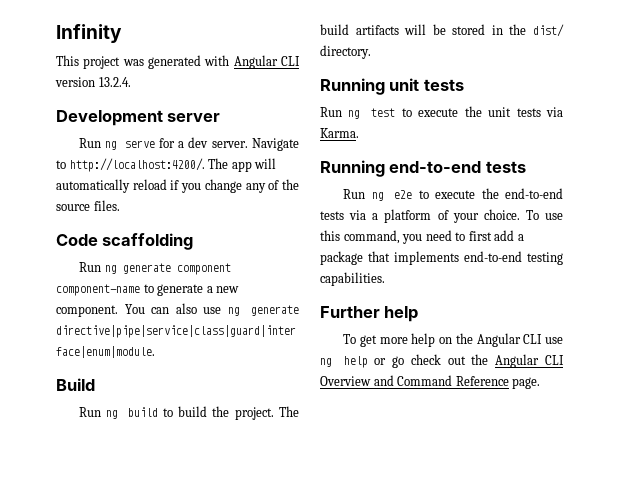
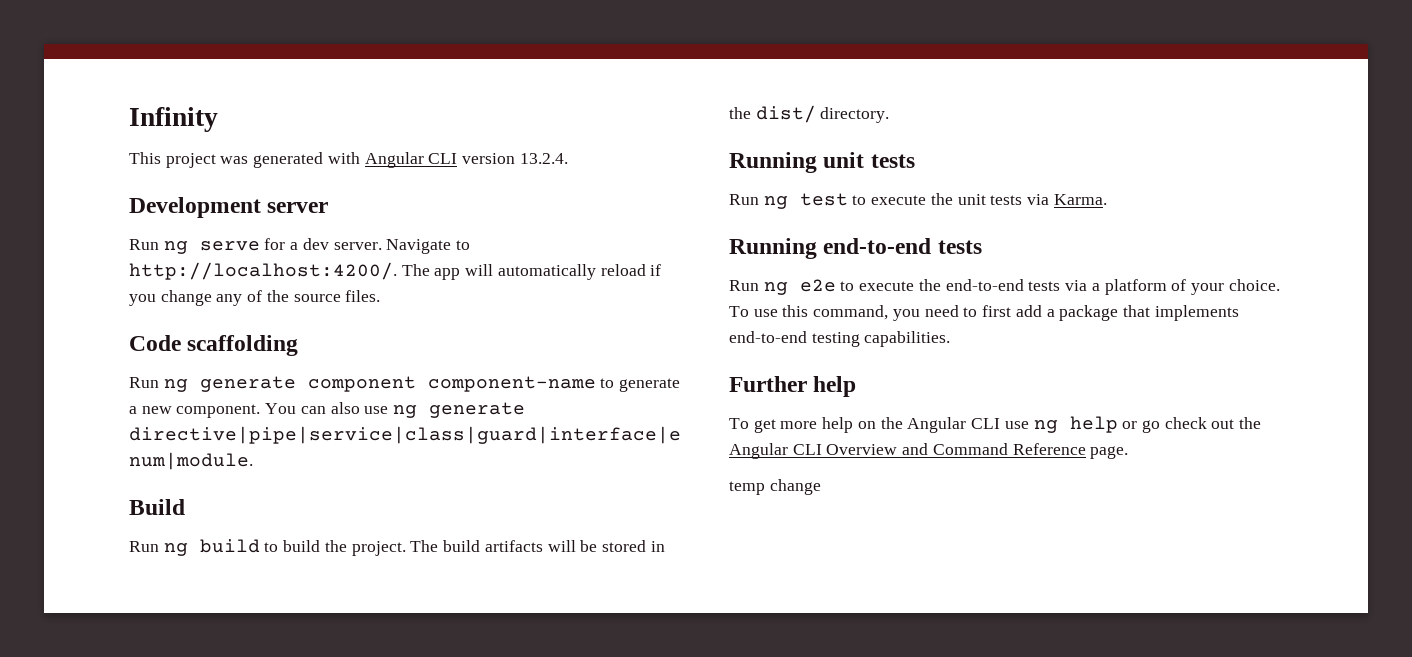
(541, 383) none -> [729,479,821,495] // temp change

